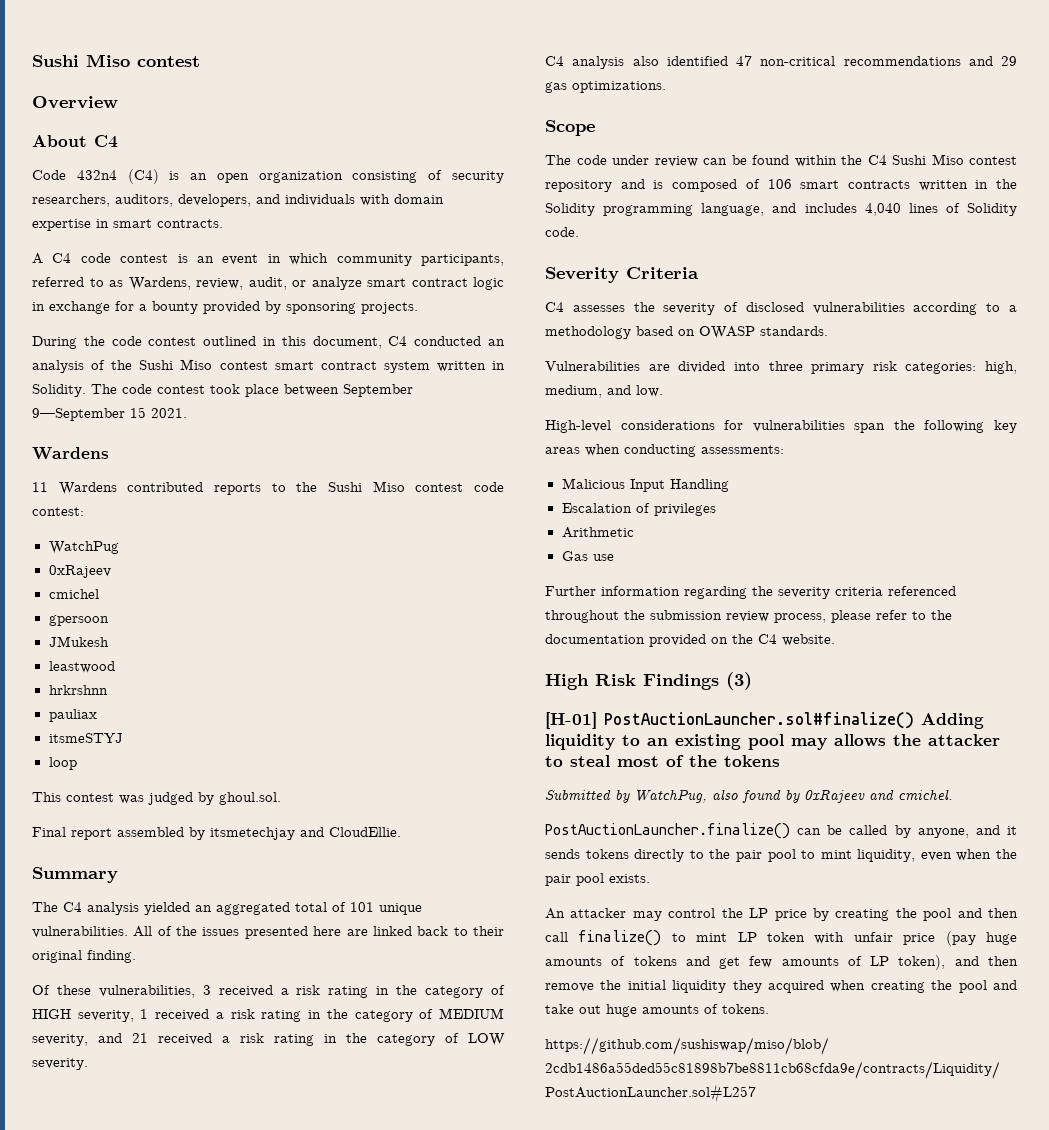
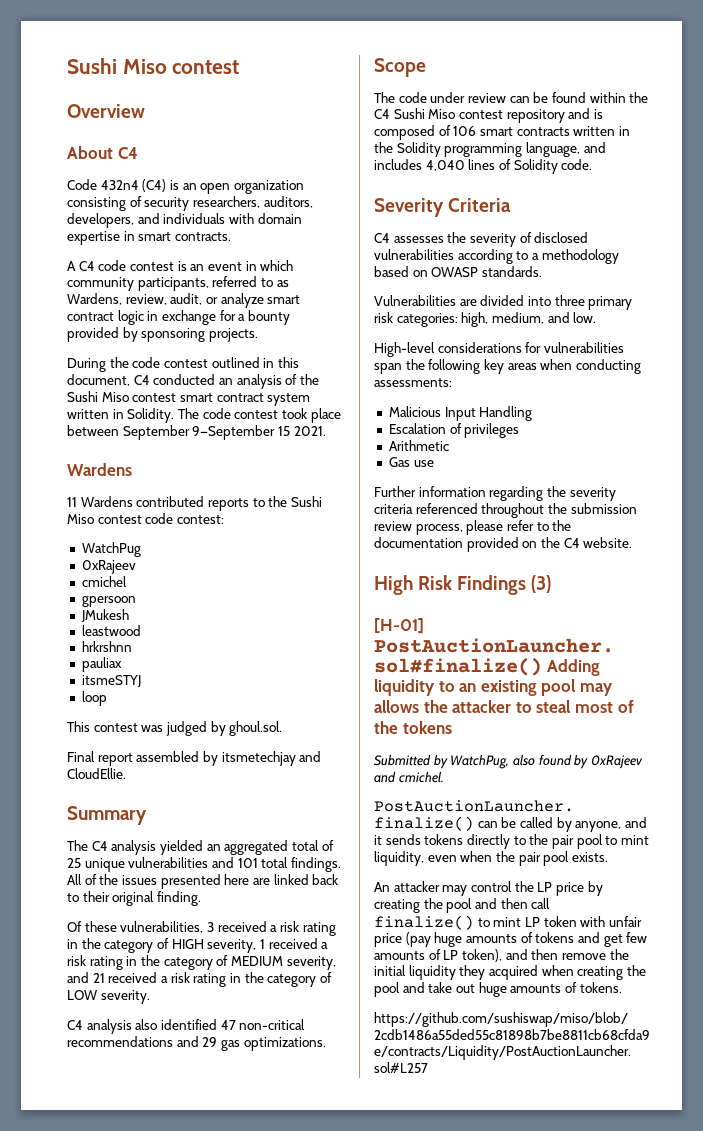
[350,902,422,915] [32,926,128,938] 101 unique vulnerabilities. -> [67,857,341,872] 25 unique vulnerabilities and 101 total findings.

